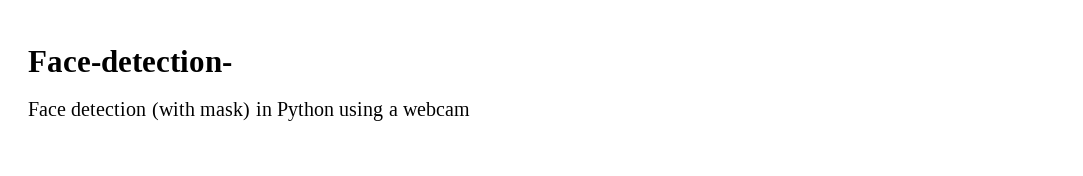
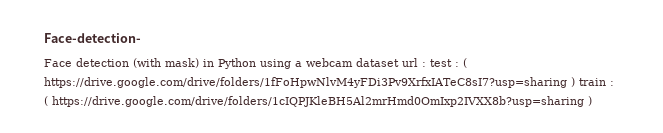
(471, 109) none -> [356,58,467,68] [44,77,614,88] [44,96,592,107] dataset url : test : ( https://drive.google.com/drive/folders/1fFoHpwNlvM4yFDi3Pv9XrfxIATeC8sI7?usp=sharing ) train : ( https://drive.google.com/drive/folders/1cIQPJKleBH5Al2mrHmd0OmIxp2IVXX8b?usp=sharing )

